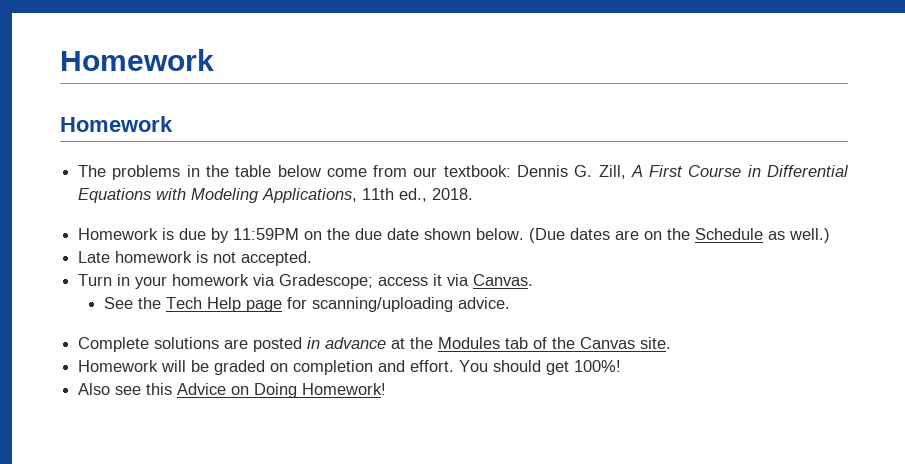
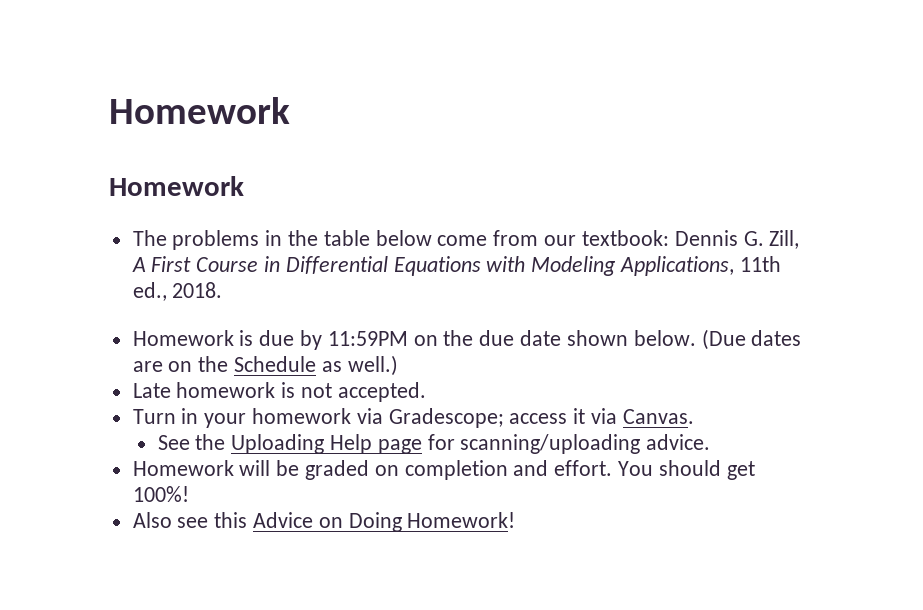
[165,297,202,309] Tech -> [231,434,325,454] Uploading
[78,337,672,352] // Complete solutions are posted in advance at the Modules tab of the Canvas site. -> (711, 442) none

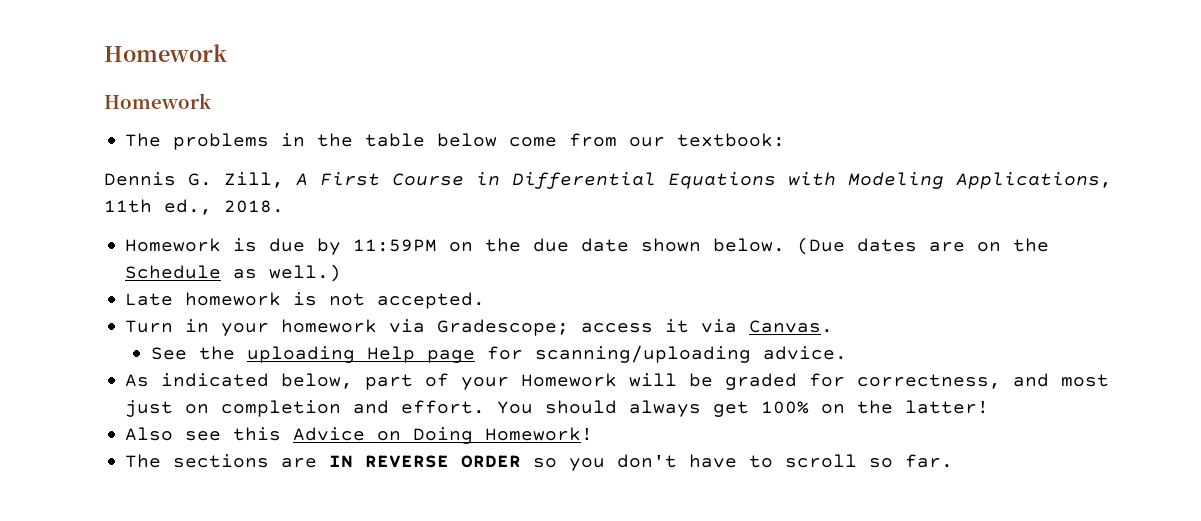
(669, 238) none -> (786, 140) //
[231,434,325,454] Uploading -> [246,346,355,363] uploading
[132,460,370,480] Homework will be graded -> [125,373,1110,390] [125,400,174,417] As indicated below, part of your Homework will be graded for correctness, and most just
[726,461,755,480] [132,486,189,502] get 100%! -> [629,400,990,417] always get 100% on the latter!
(516, 520) none -> [125,454,954,471] // The sections are IN REVERSE ORDER so you don't have to scroll so far.

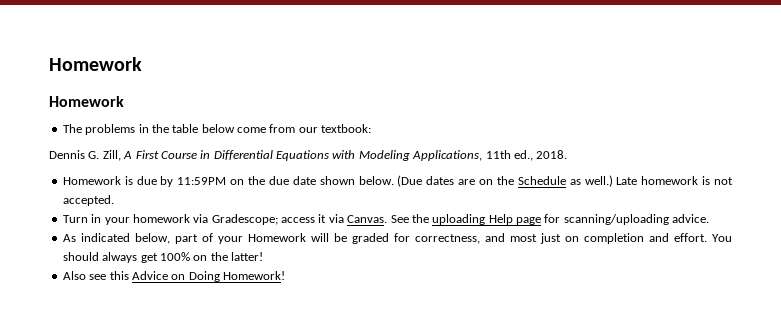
(342, 273) // -> (613, 181) none
(834, 326) // -> (388, 219) none
[125,454,954,471] // The sections are IN REVERSE ORDER so you don't have to scroll so far. -> (285, 275) none

